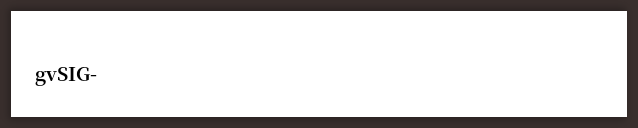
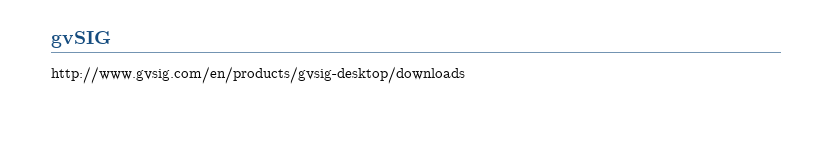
[35,67,97,86] gvSIG- -> [51,31,111,48] [51,66,465,84] gvSIG // http://www.gvsig.com/en/products/gvsig-desktop/downloads

